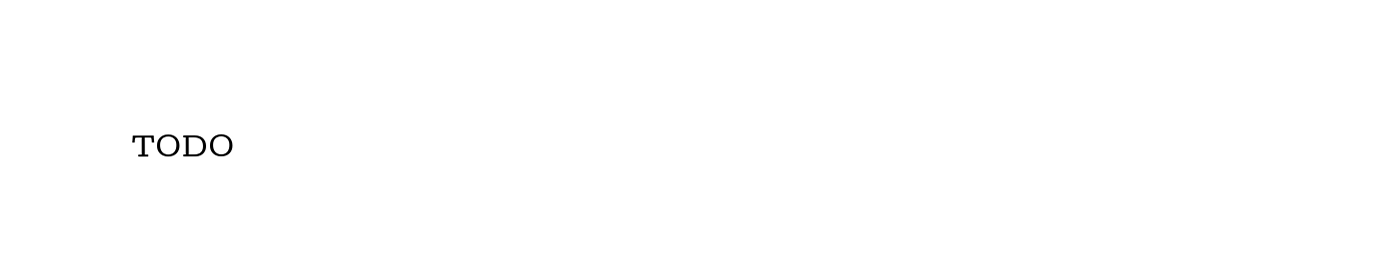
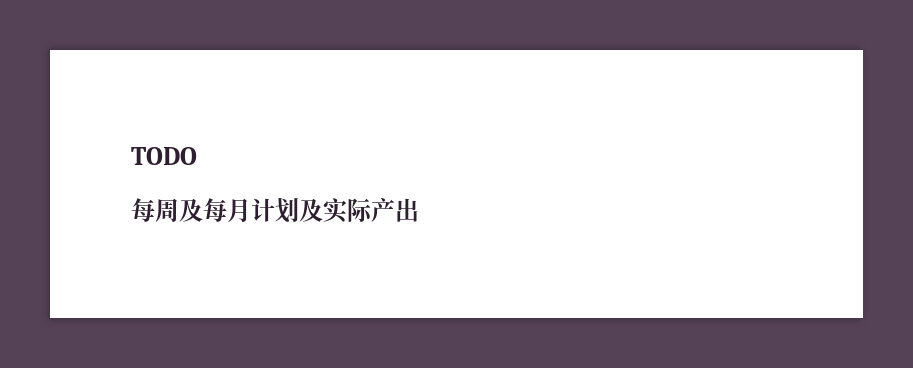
(235, 145) none -> [131,198,419,223] // 每周及每月计划及实际产出

